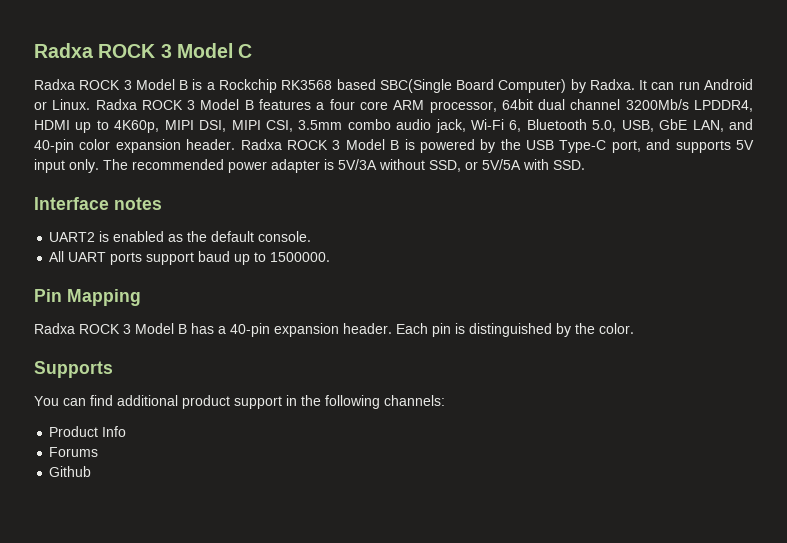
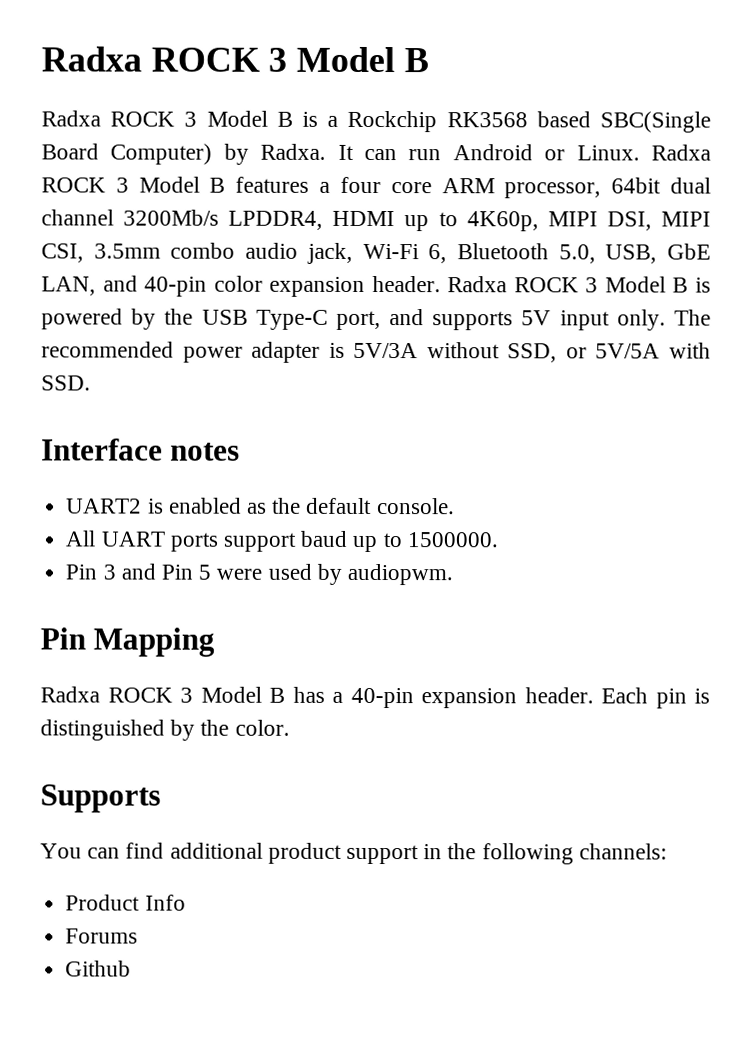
[34,43,253,58] Radxa ROCK 3 Model C -> [41,46,429,73] Radxa ROCK 3 Model B
(331, 257) none -> [65,563,453,586] // Pin 3 and Pin 5 were used by audiopwm.

